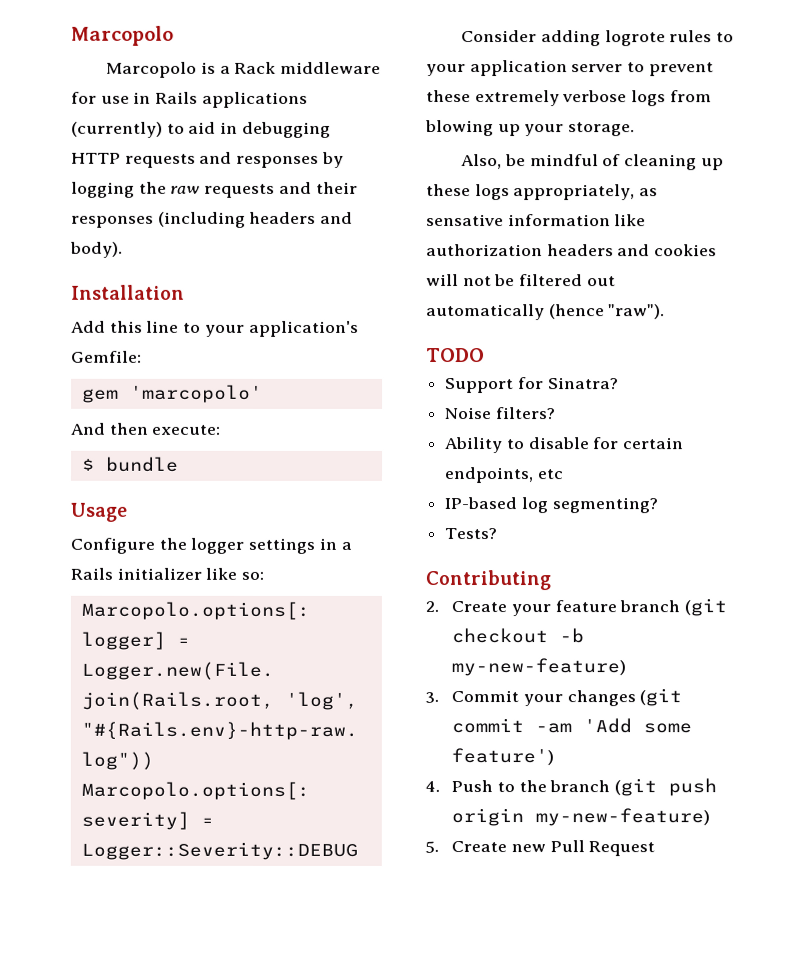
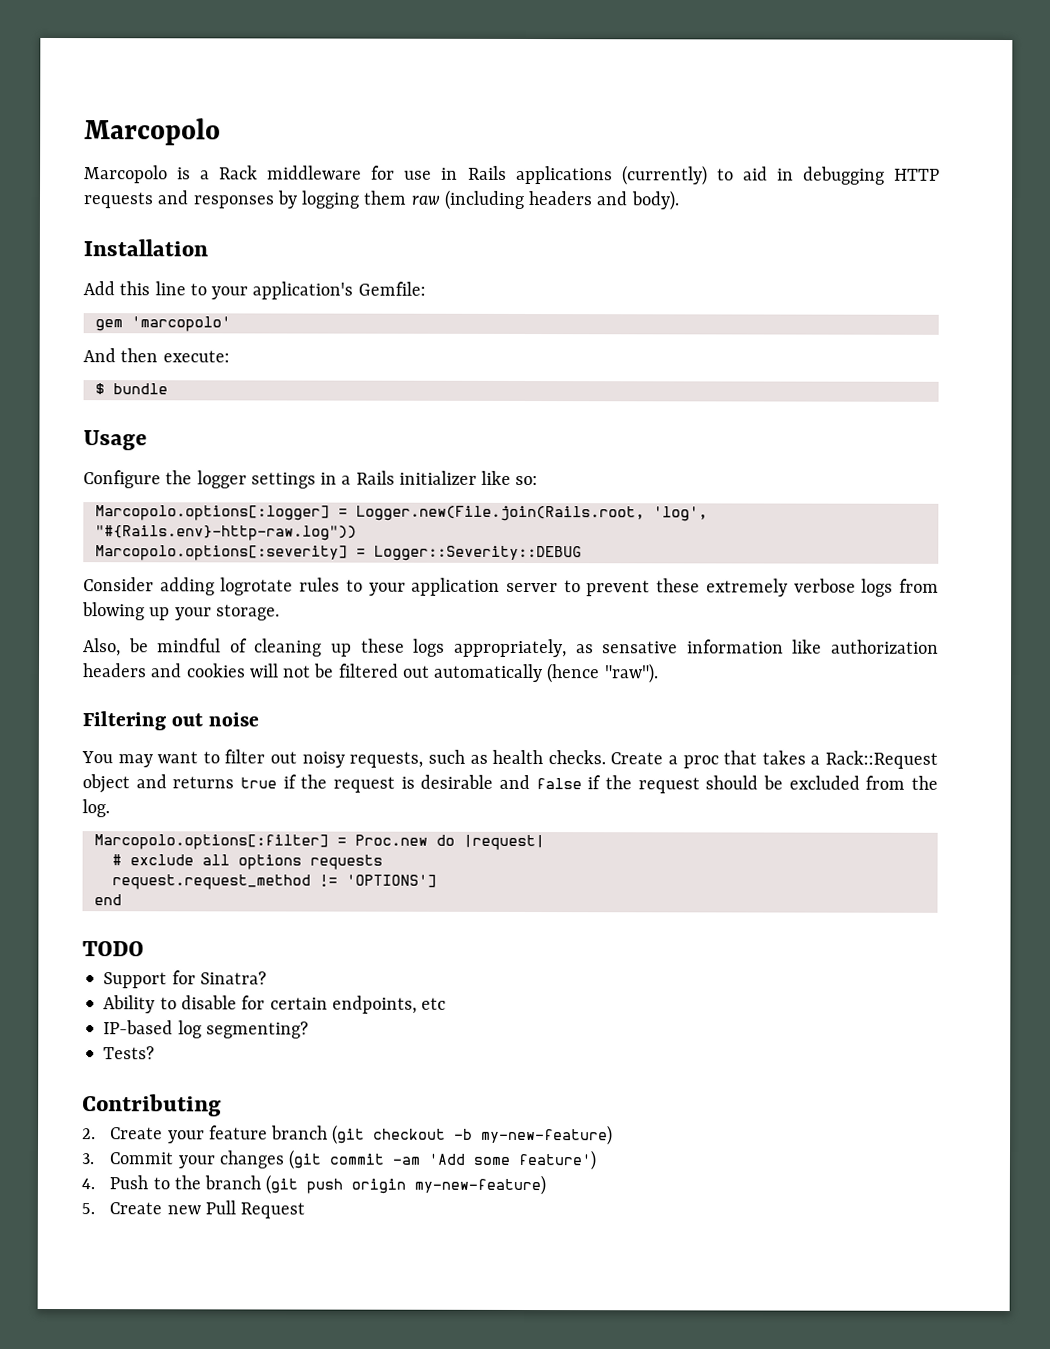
[138,181,358,198] [71,215,154,228] the raw requests and their responses -> [363,190,441,205] them raw
[604,30,666,47] logrote -> [220,577,294,596] logrotate
(666, 312) none -> [82,711,260,731] [81,749,938,769] [82,774,938,794] [82,799,110,818] [93,834,545,851] [111,854,383,870] [111,874,437,890] [93,894,122,906] // Filtering out noise // You may want to filter out noisy requests, such as health checks. Create a proc that takes a Rack::Request object and returns true if the request is desirable and false if the request should be excluded from the log. // Marcopolo.options[:filter] = Proc.new do |request| // # exclude all options requests // request.request_method != 'OPTIONS'] // end
[445,407,556,420] // Noise filters? -> (267, 978) none

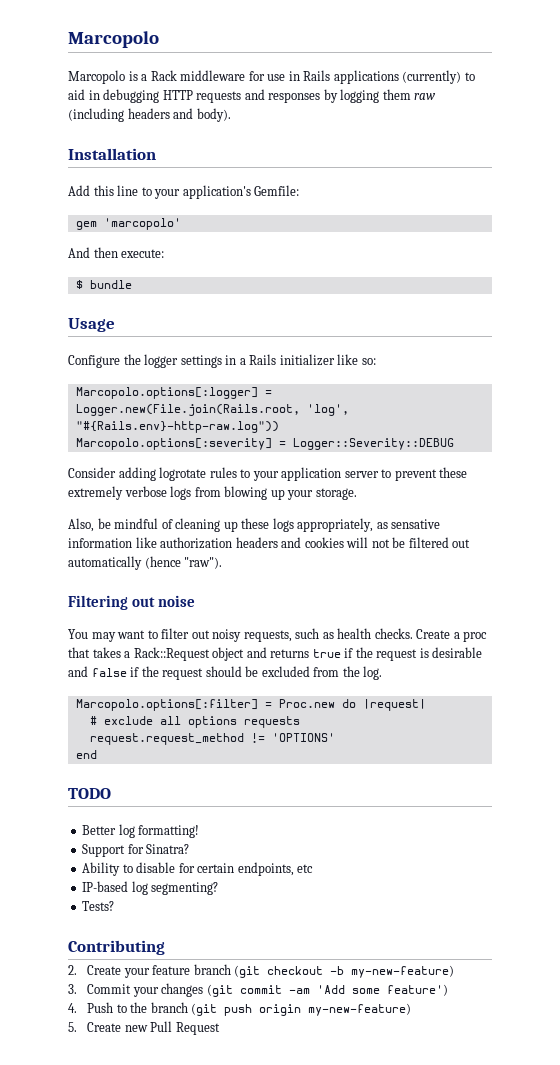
[345,874,437,888] 'OPTIONS'] -> [271,733,335,742] 'OPTIONS'
(144, 949) none -> [82,824,200,838] // Better log formatting!

